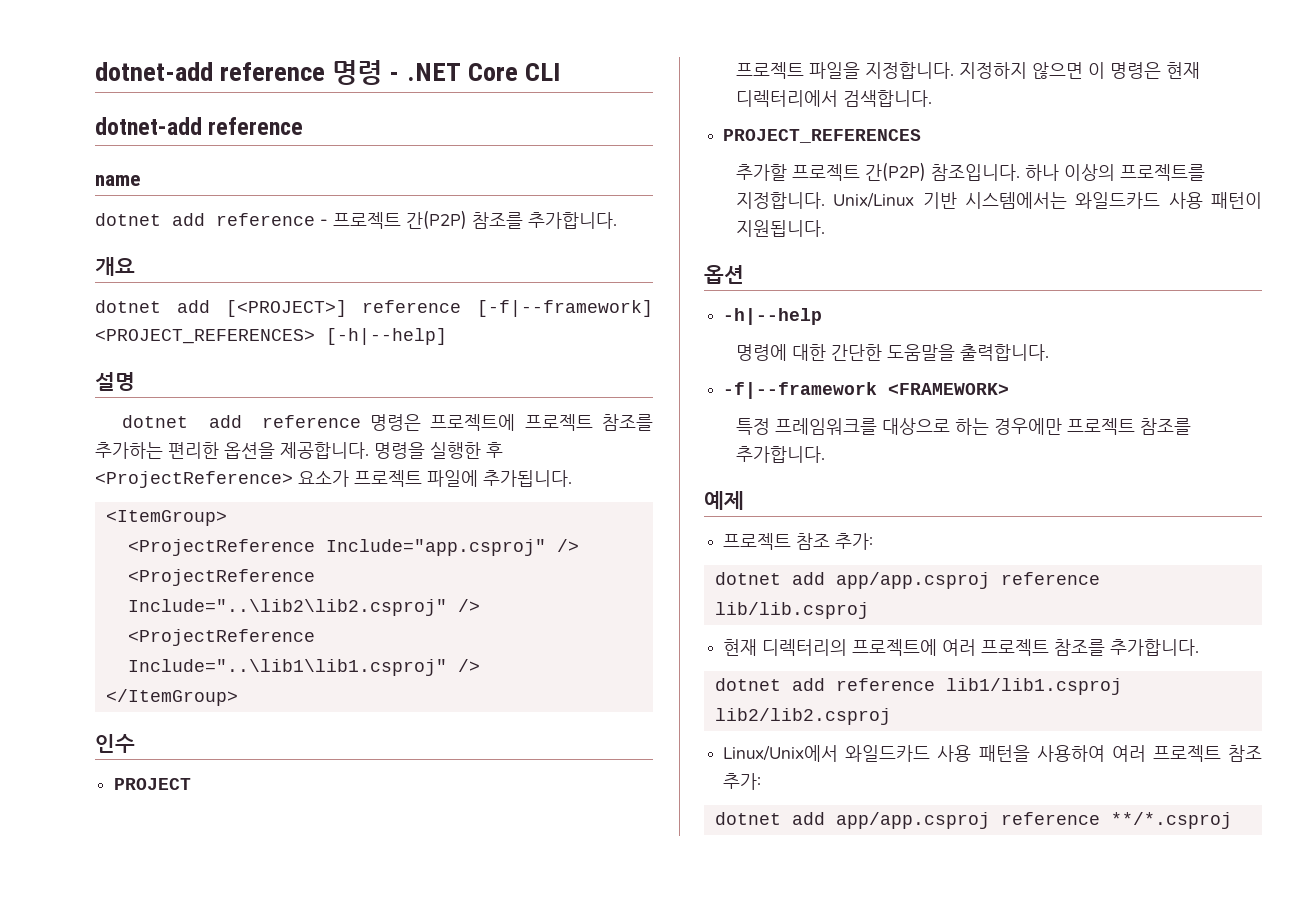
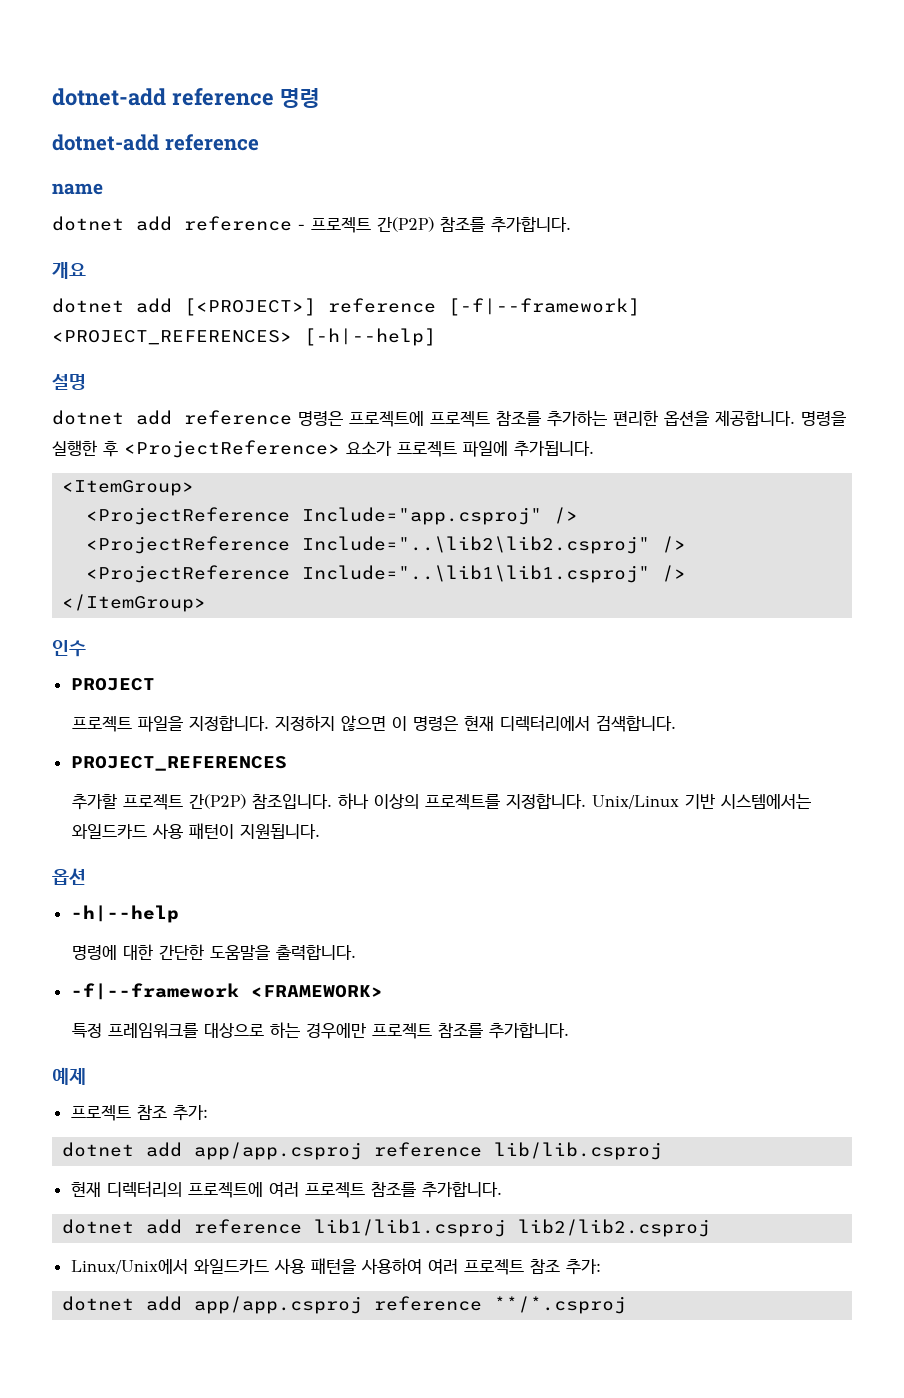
[389,63,560,81] - .NET Core CLI -> (320, 98) none

